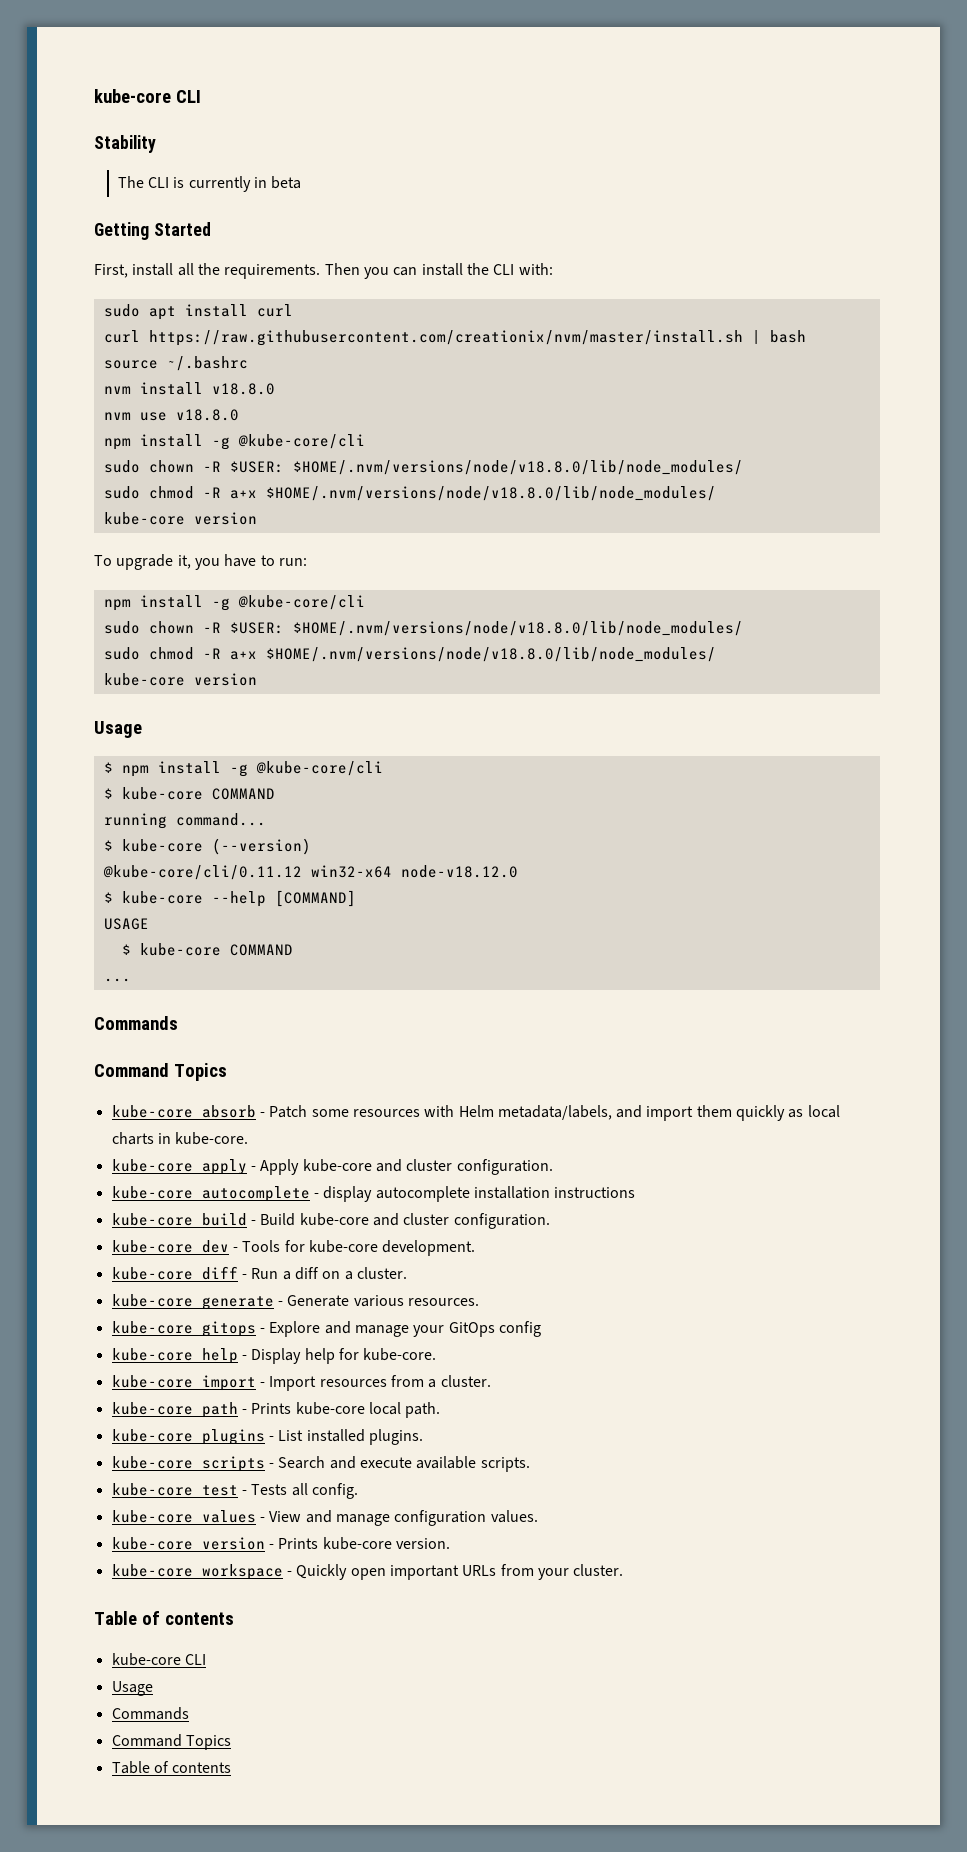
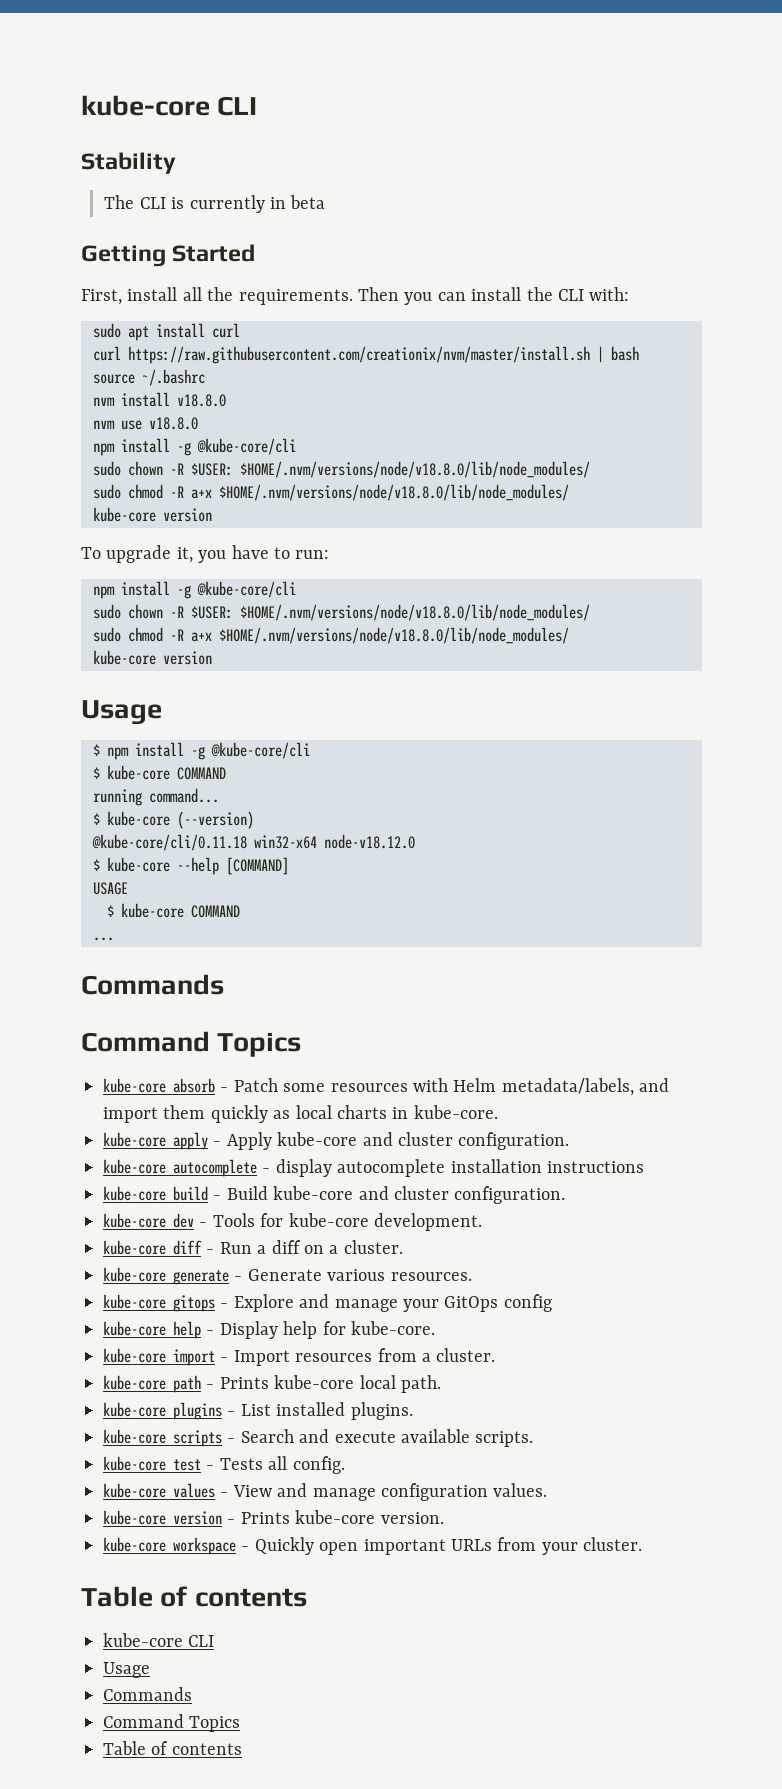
[102,865,302,880] @kube-core/cli/0.11.12 -> [92,834,247,851] @kube-core/cli/0.11.18

